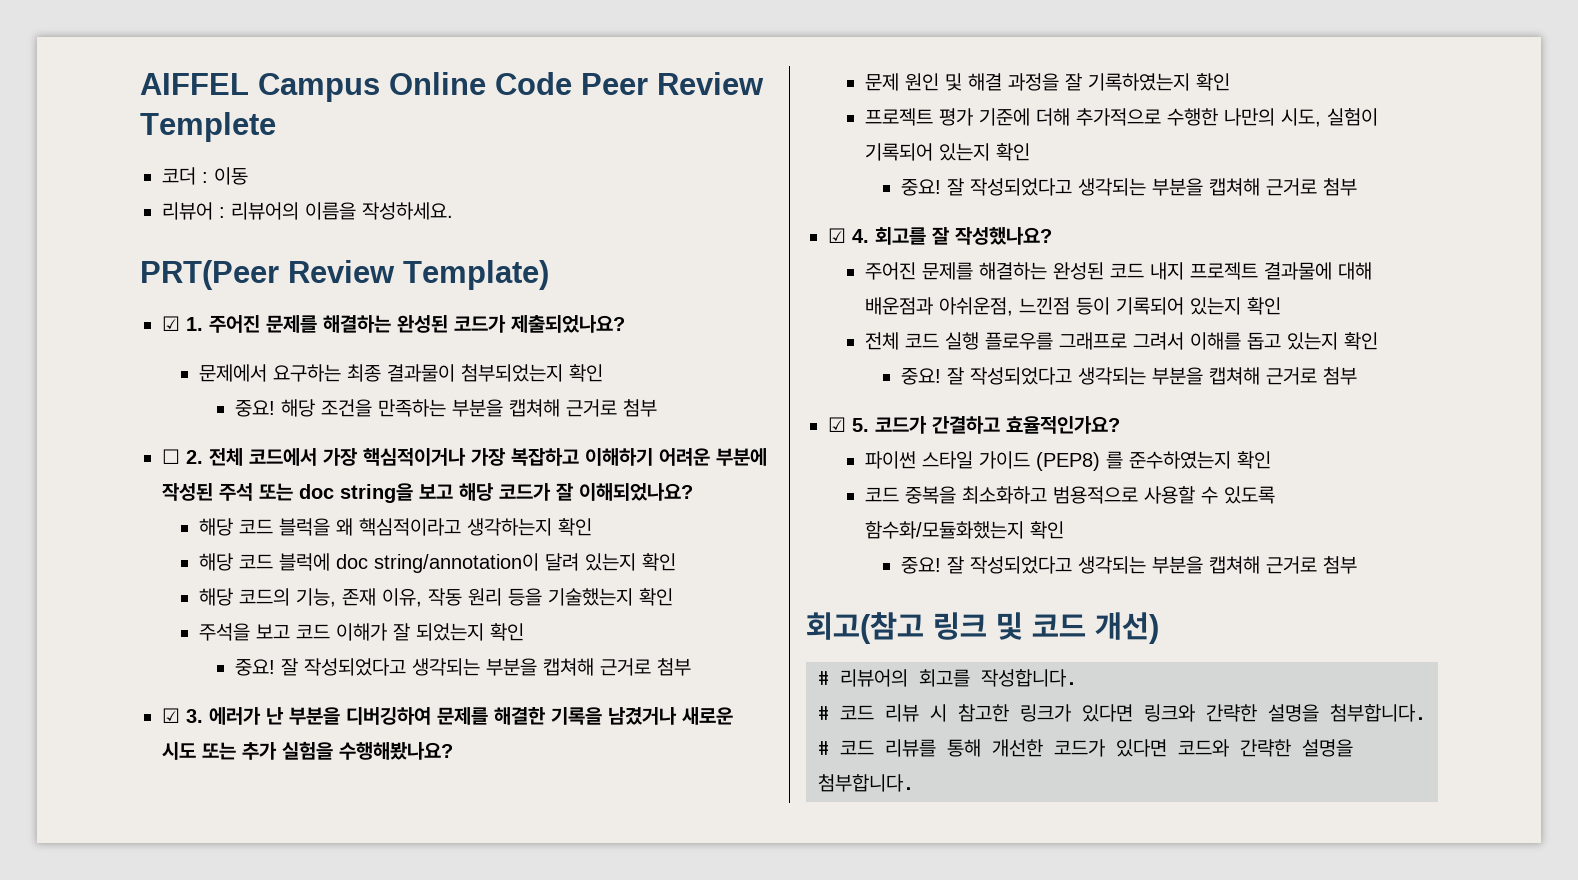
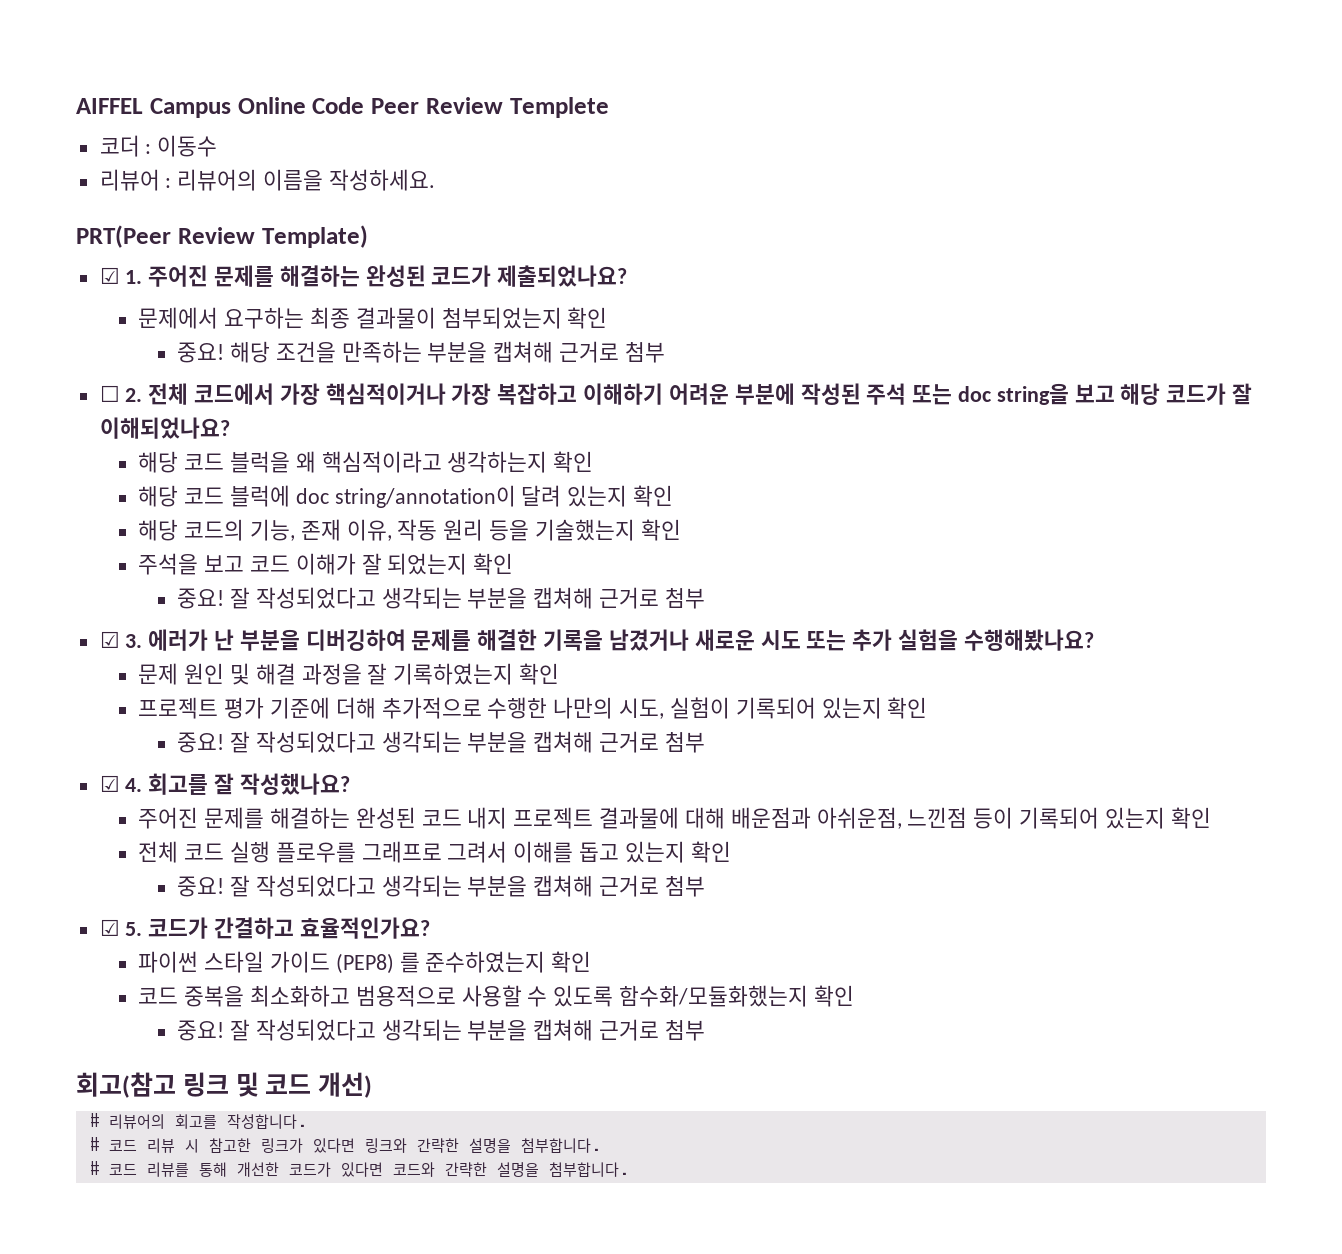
[214,167,248,185] 이동 -> [157,135,218,157] 이동수

